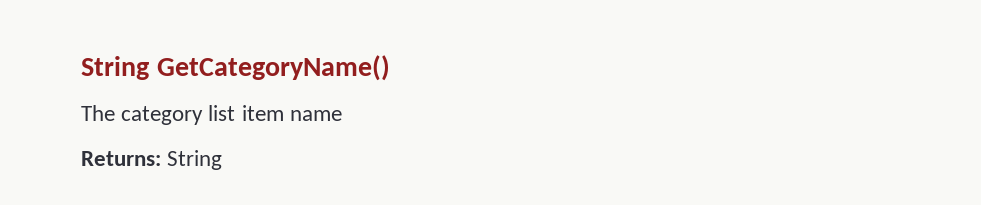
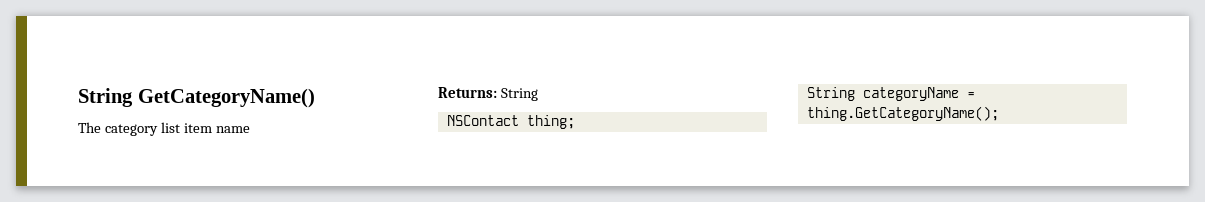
(223, 160) none -> [446,115,575,129] [806,87,975,101] [806,106,999,121] // NSContact thing; // String categoryName = thing.GetCategoryName();

